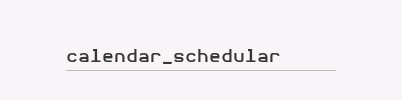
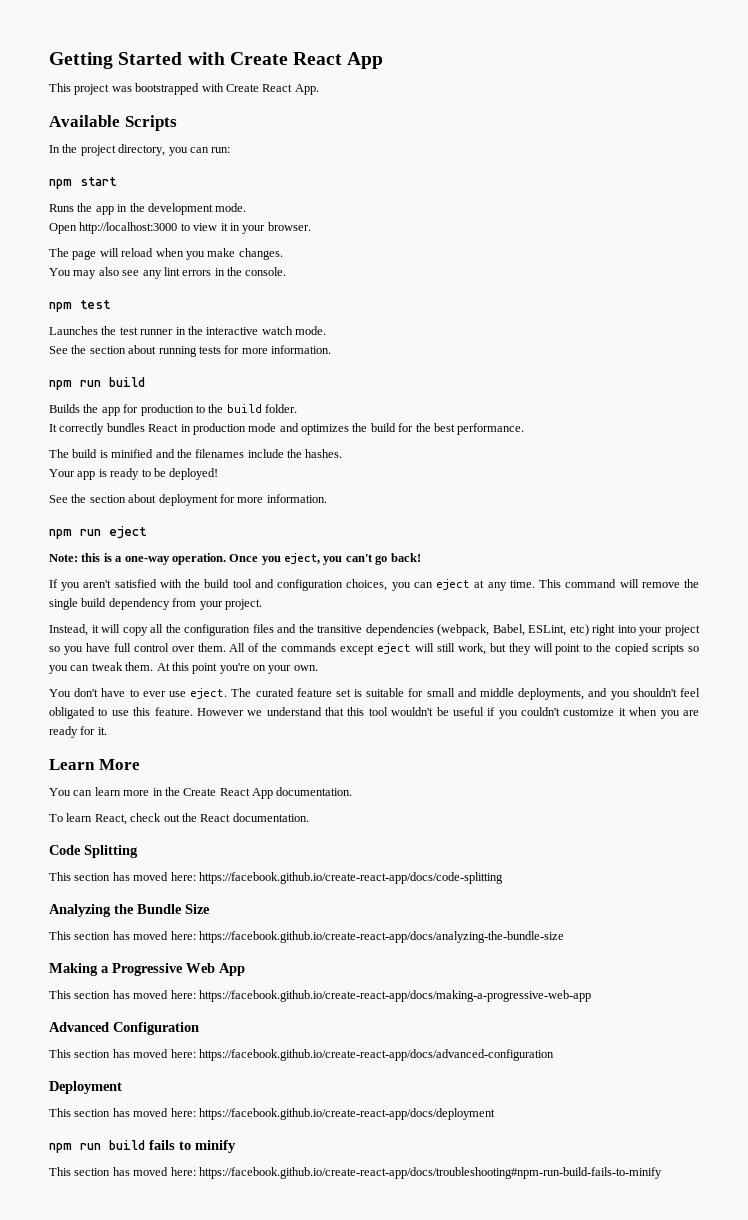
[66,49,281,64] calendar_schedular -> [49,52,384,69] [49,83,319,95] [49,115,177,131] [49,144,231,156] [49,177,117,189] [49,203,247,215] [49,222,311,234] [49,248,283,260] [49,267,287,279] [49,300,111,312] [49,326,326,335] [49,345,331,357] [49,377,145,390] [49,404,297,416] [49,423,525,435] [49,449,343,458] [49,468,219,480] [49,494,327,506] [49,526,147,539] [49,553,421,565] [49,579,699,591] [49,598,262,610] [49,624,700,636] [49,643,699,655] [49,662,318,674] [49,688,700,700] [49,707,700,719] [49,726,107,738] [49,759,140,770] [49,787,353,799] [49,813,309,825] [49,845,138,858] [49,872,503,884] [49,904,210,917] [49,931,564,943] [49,963,245,976] [49,990,591,1002] [49,1022,199,1035] [49,1049,554,1061] [49,1081,122,1094] [49,1108,495,1120] [49,1140,236,1153] [49,1167,662,1179] Getting Started with Create React App // This project was bootstrapped with Create React App. // Available Scripts // In the project directory, you can run: // npm start // Runs the app in the development mode. // Open http://localhost:3000 to view it in your browser. // The page will reload when you make changes. // You may also see any lint errors in the console. // npm test // Launches the test runner in the interactive watch mode. // See the section about running tests for more information. // npm run build // Builds the app for production to the build folder. // It correctly bundles React in production mode and optimizes the build for the best performance. // The build is minified and the filenames include the hashes. // Your app is ready to be deployed! // See the section about deployment for more information. // npm run eject // Note: this is a one-way operation. Once you eject, you can't go back! // If you aren't satisfied with the build tool and configuration choices, you can eject at any time. This command will remove the single build dependency from your project. // Instead, it will copy all the configuration files and the transitive dependencies (webpack, Babel, ESLint, etc) right into your project so you have full control over them. All of the commands except eject will still work, but they will point to the copied scripts so you can tweak them. At this point you're on your own. // You don't have to ever use eject. The curated feature set is suitable for small and middle deployments, and you shouldn't feel obligated to use this feature. However we understand that this tool wouldn't be useful if you couldn't customize it when you are ready for it. // Learn More // You can learn more in the Create React App documentation. // To learn React, check out the React documentation. // Code Splitting // This section has moved here: https://facebook.github.io/create-react-app/docs/code-splitting // Analyzing the Bundle Size // This section has moved here: https://facebook.github.io/create-react-app/docs/analyzing-the-bundle-size // Making a Progressive Web App // This section has moved here: https://facebook.github.io/create-react-app/docs/making-a-progressive-web-app // Advanced Configuration // This section has moved here: https://facebook.github.io/create-react-app/docs/advanced-configuration // Deployment // This section has moved here: https://facebook.github.io/create-react-app/docs/deployment // npm run build fails to minify // This section has moved here: https://facebook.github.io/create-react-app/docs/troubleshooting#npm-run-build-fails-to-minify

